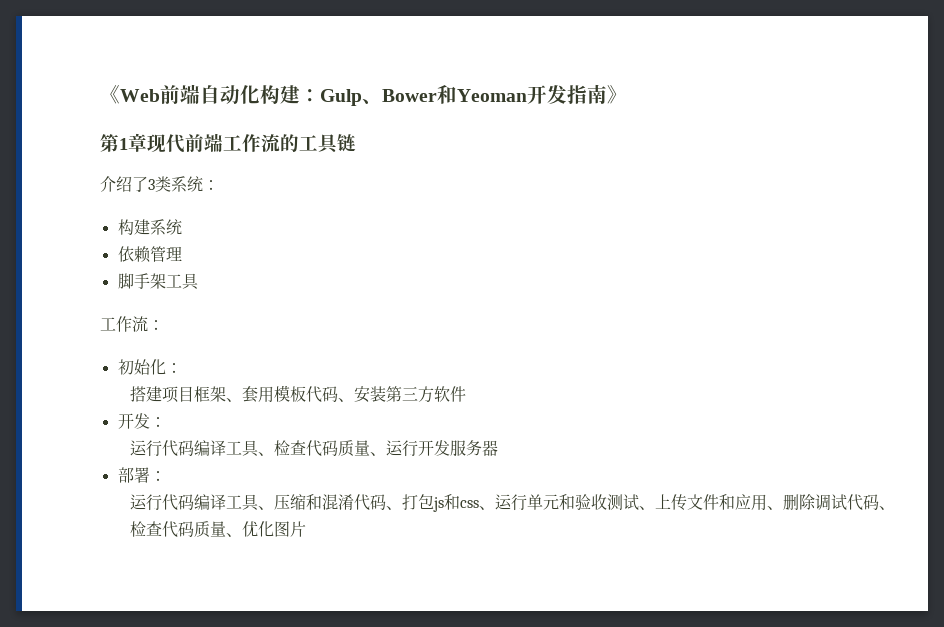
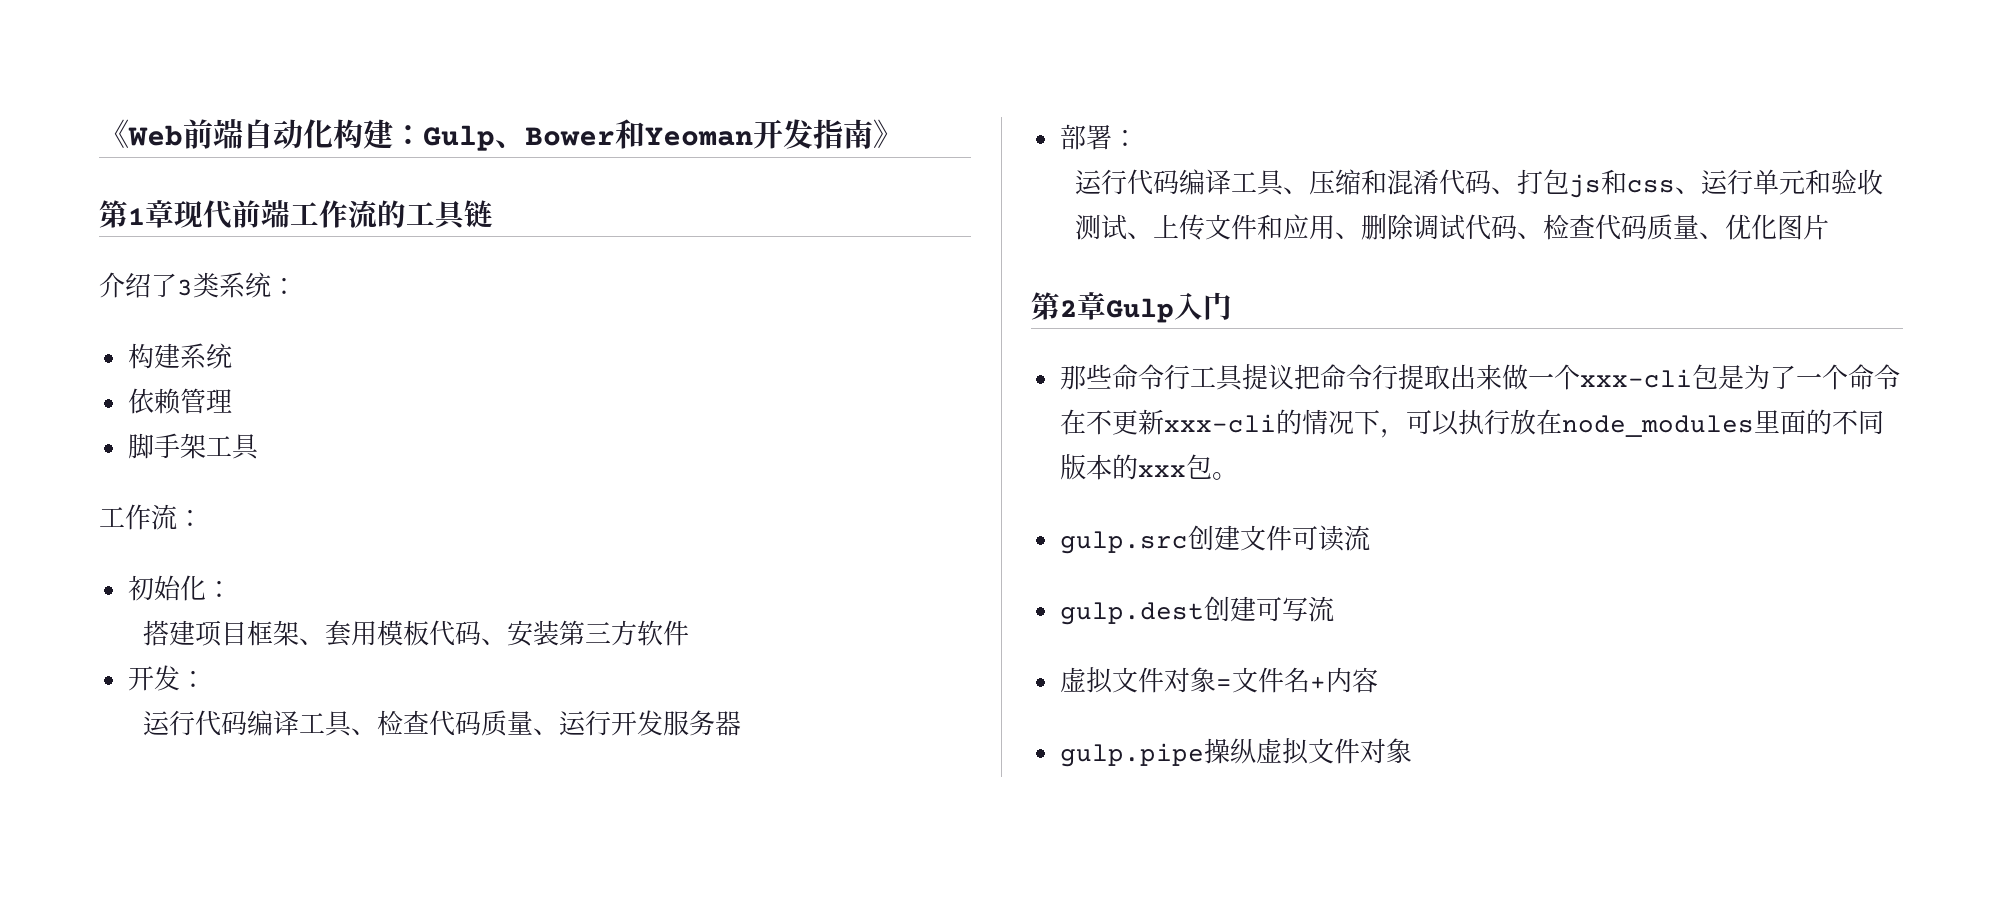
(307, 529) none -> [1031,292,1232,323] [1059,364,1900,391] [1059,409,1884,438] [1059,454,1238,480] [1059,525,1370,554] [1059,596,1334,625] [1059,667,1378,694] [1059,738,1412,767] // 第2章Gulp入门 // 那些命令行工具提议把命令行提取出来做一个xxx-cli包是为了一个命令在不更新xxx-cli的情况下，可以执行放在node_modules里面的不同版本的xxx包。 // gulp.src创建文件可读流 // gulp.dest创建可写流 // 虚拟文件对象=文件名+内容 // gulp.pipe操纵虚拟文件对象

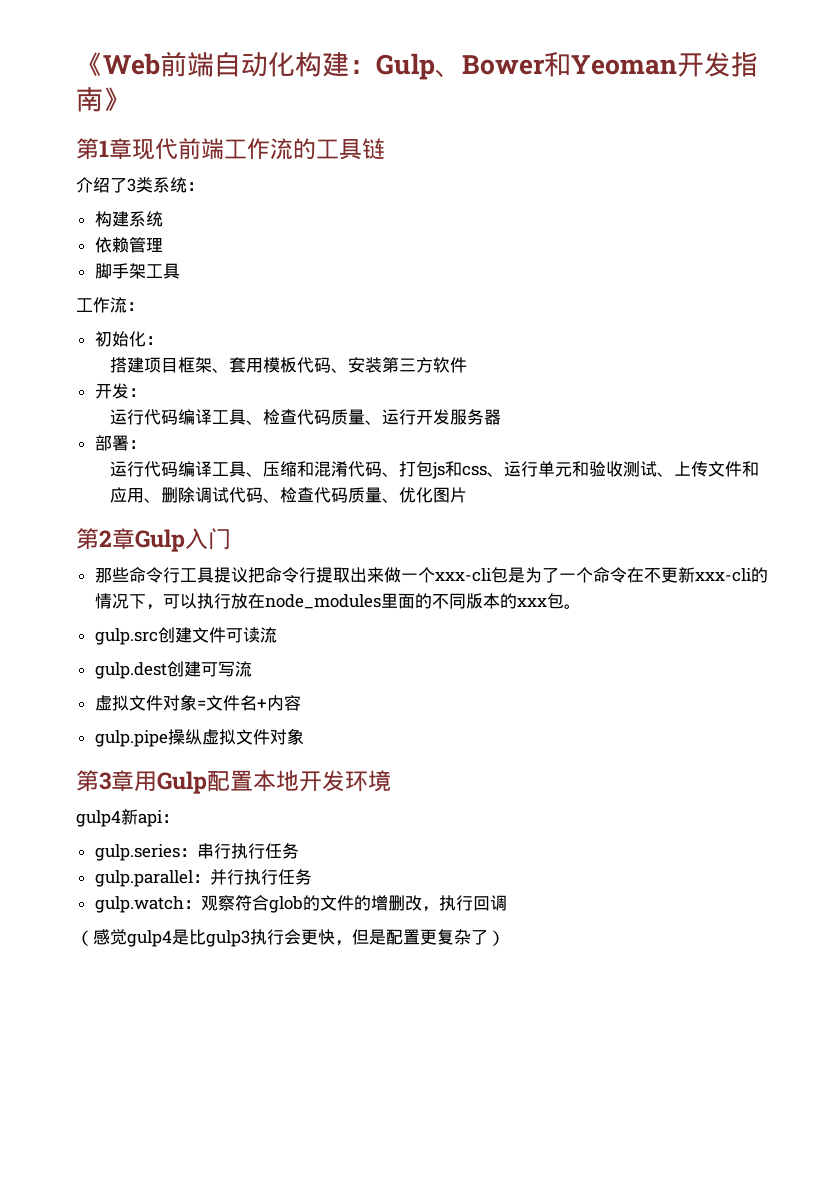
(1412, 750) none -> [76,770,391,794] [76,809,179,827] [94,843,299,861] [94,869,312,887] [94,895,507,913] [76,929,505,947] // 第3章用Gulp配置本地开发环境 // gulp4新api： // gulp.series：串行执行任务 // gulp.parallel：并行执行任务 // gulp.watch：观察符合glob的文件的增删改，执行回调 // （感觉gulp4是比gulp3执行会更快，但是配置更复杂了）

